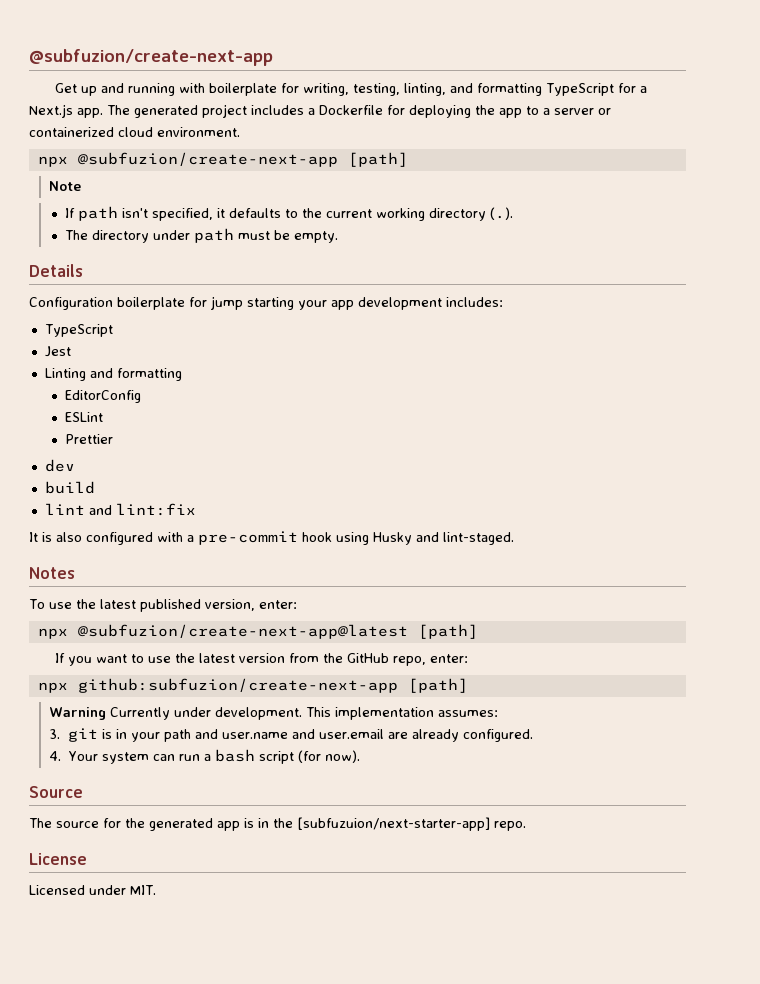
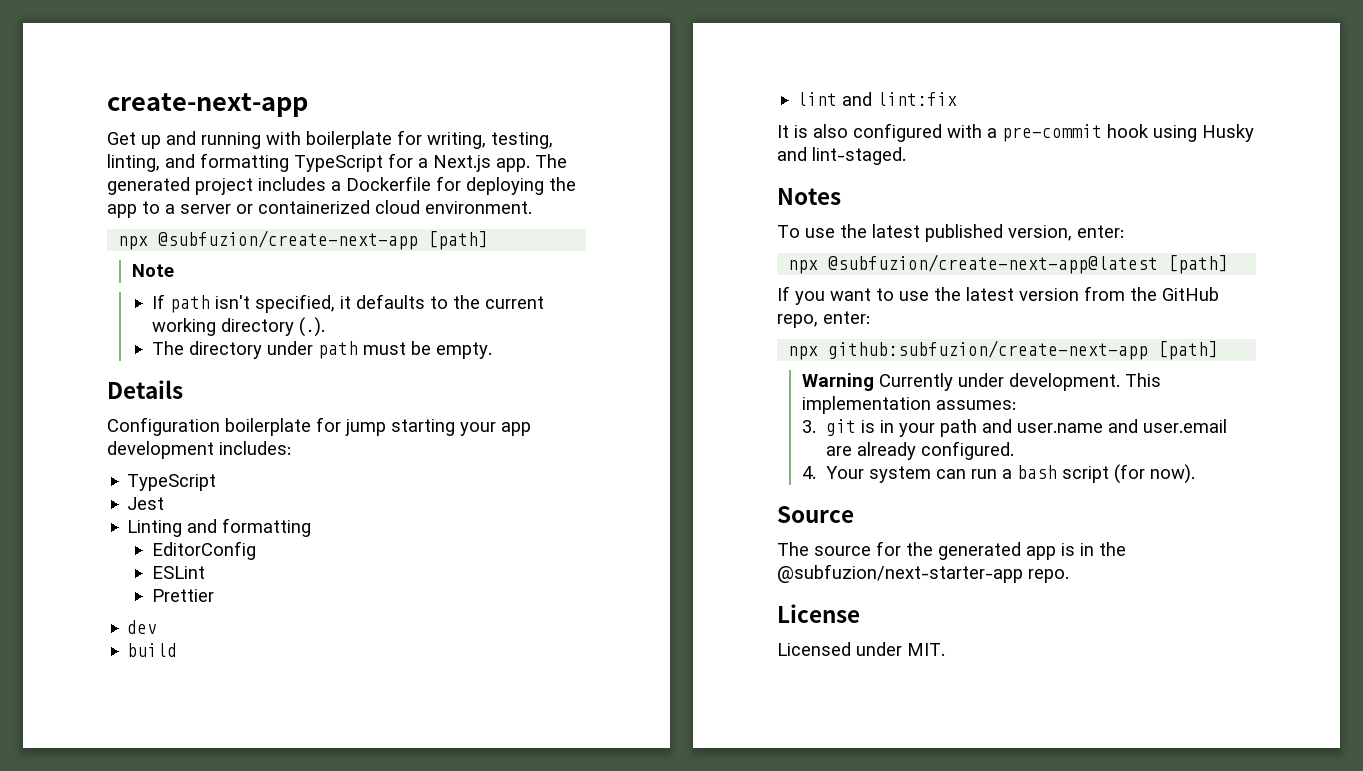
[29,49,273,66] @subfuzion/create-next-app -> [107,93,308,117] create-next-app
[297,817,490,831] [subfuzuion/next-starter-app] -> [777,564,1023,583] @subfuzion/next-starter-app

